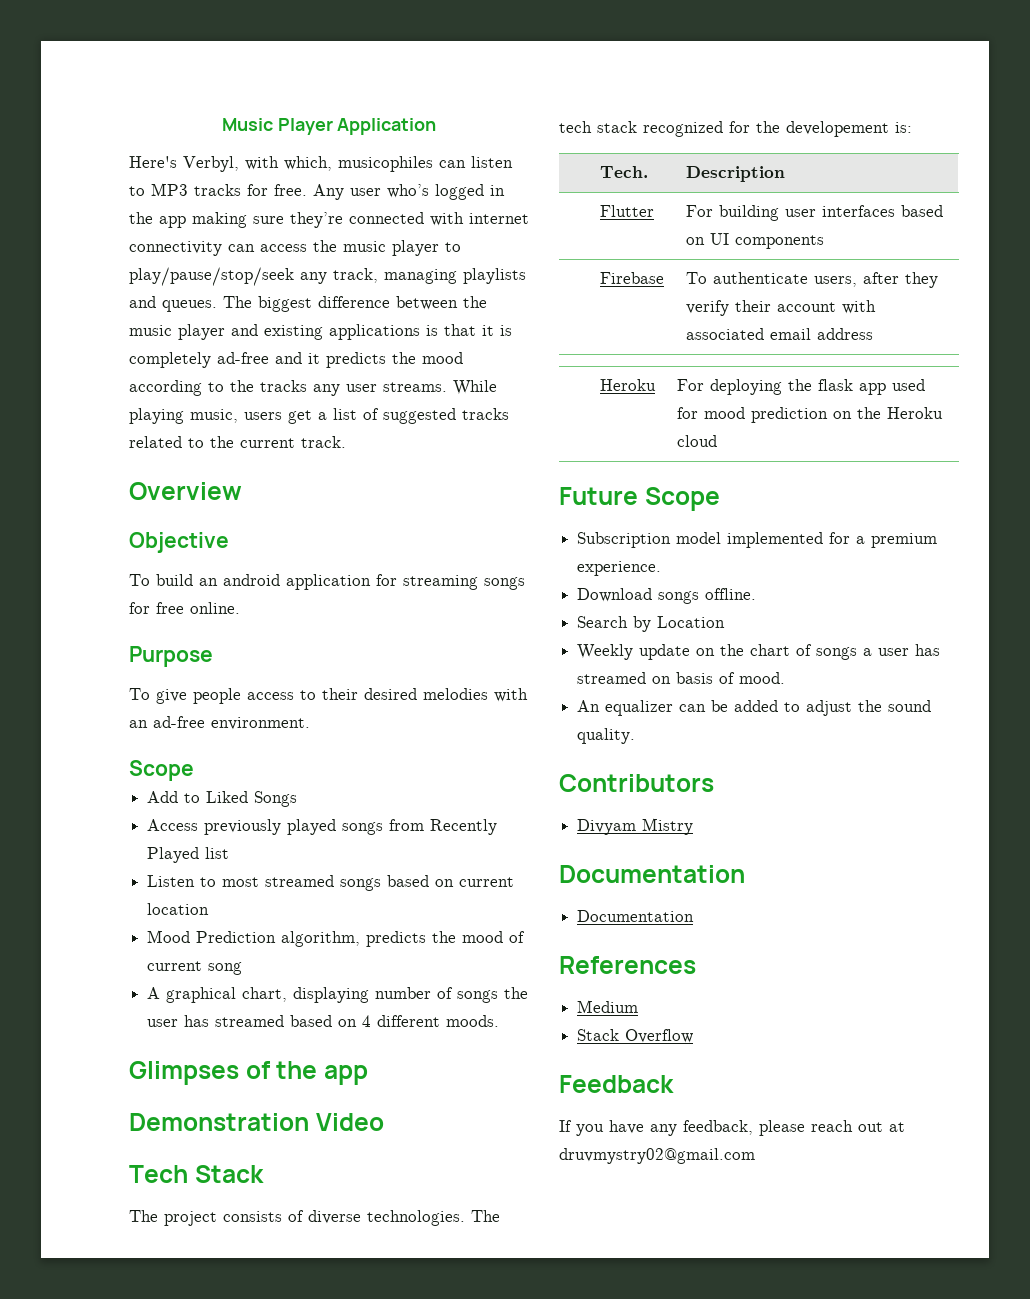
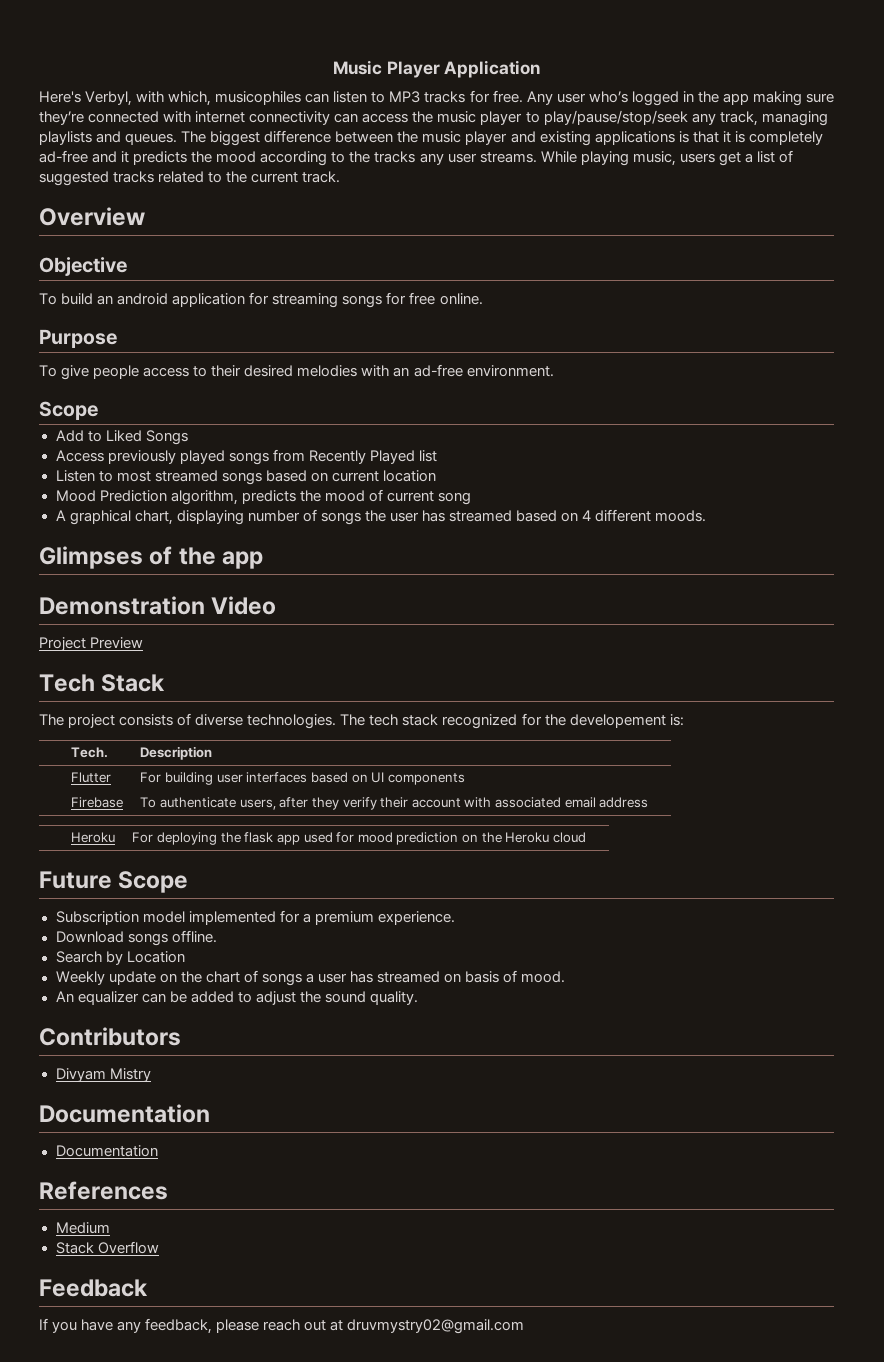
(384, 1122) none -> [39,637,144,651] // Project Preview

